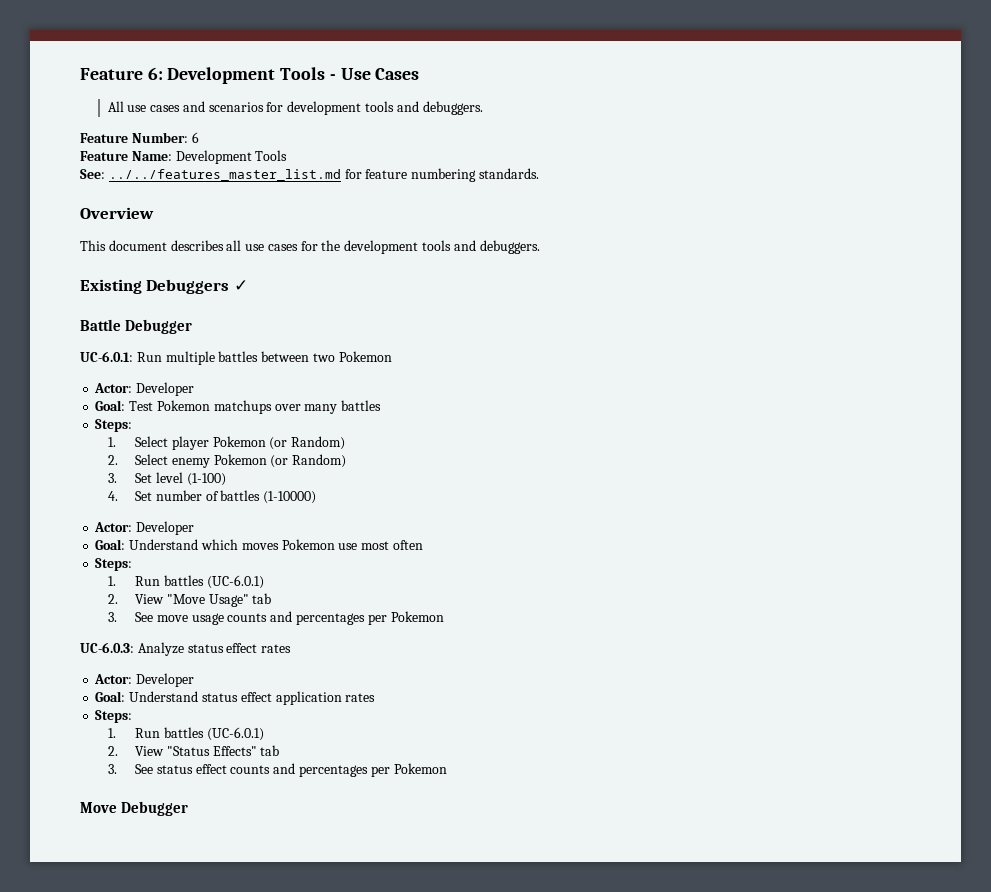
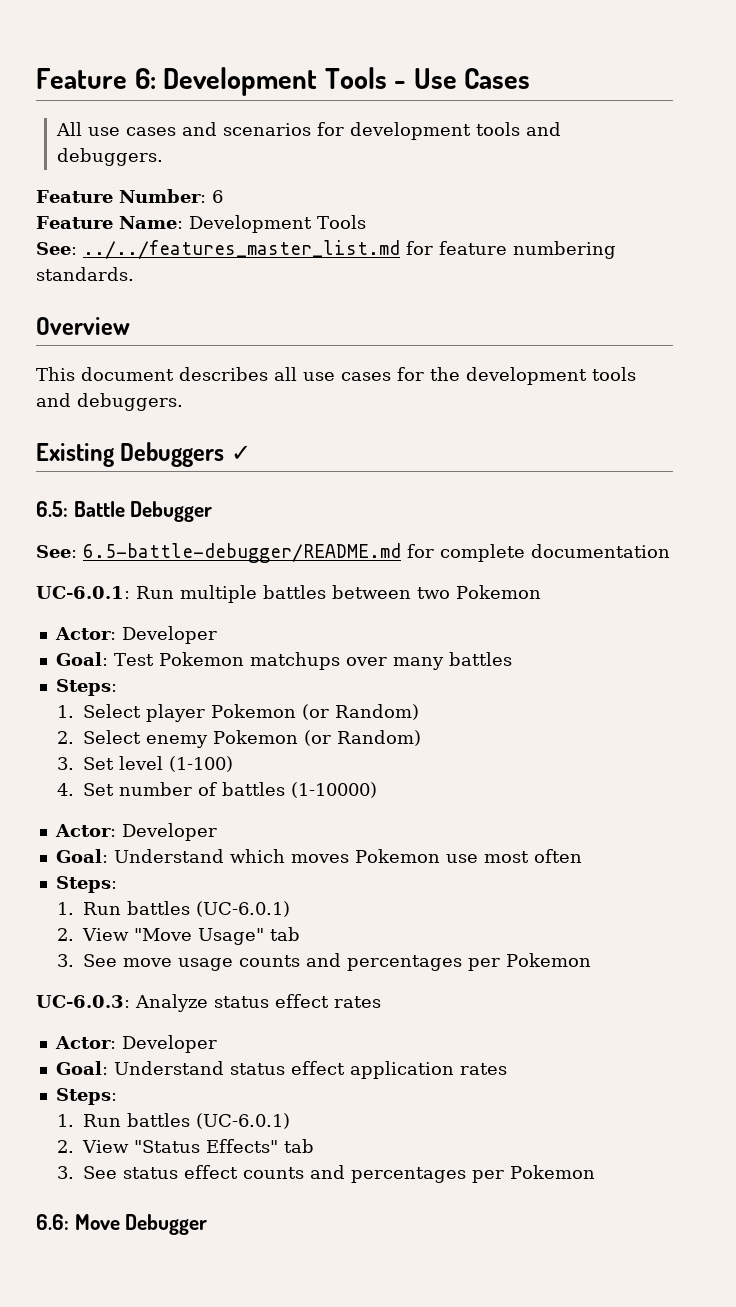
(248, 285) none -> [36,501,68,517] 6.5:
(193, 326) none -> [36,543,670,563] // See: 6.5-battle-debugger/README.md for complete documentation
(447, 768) none -> [36,1214,69,1230] 6.6:

